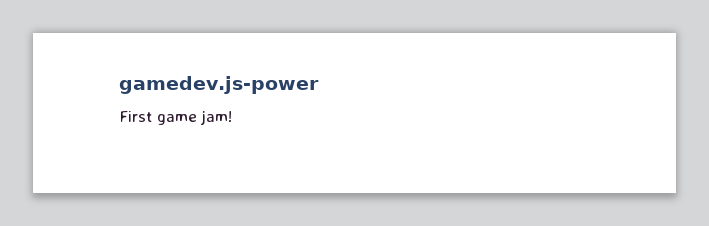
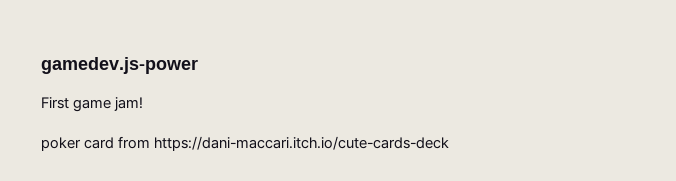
(232, 117) none -> [41,136,450,151] // poker card from https://dani-maccari.itch.io/cute-cards-deck

